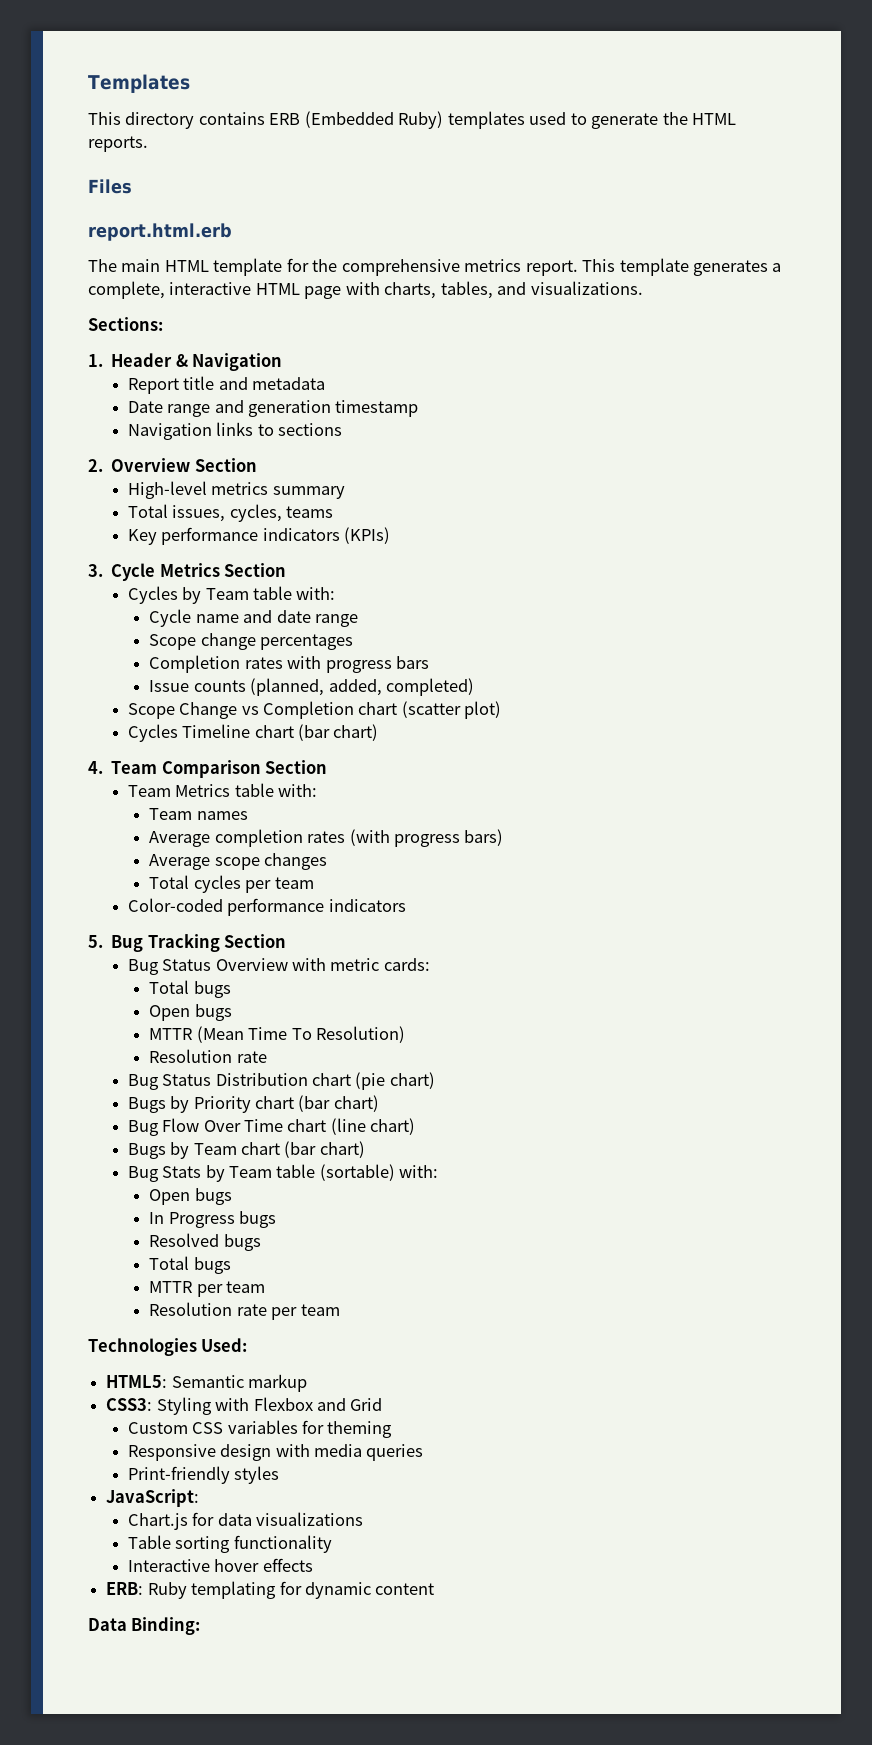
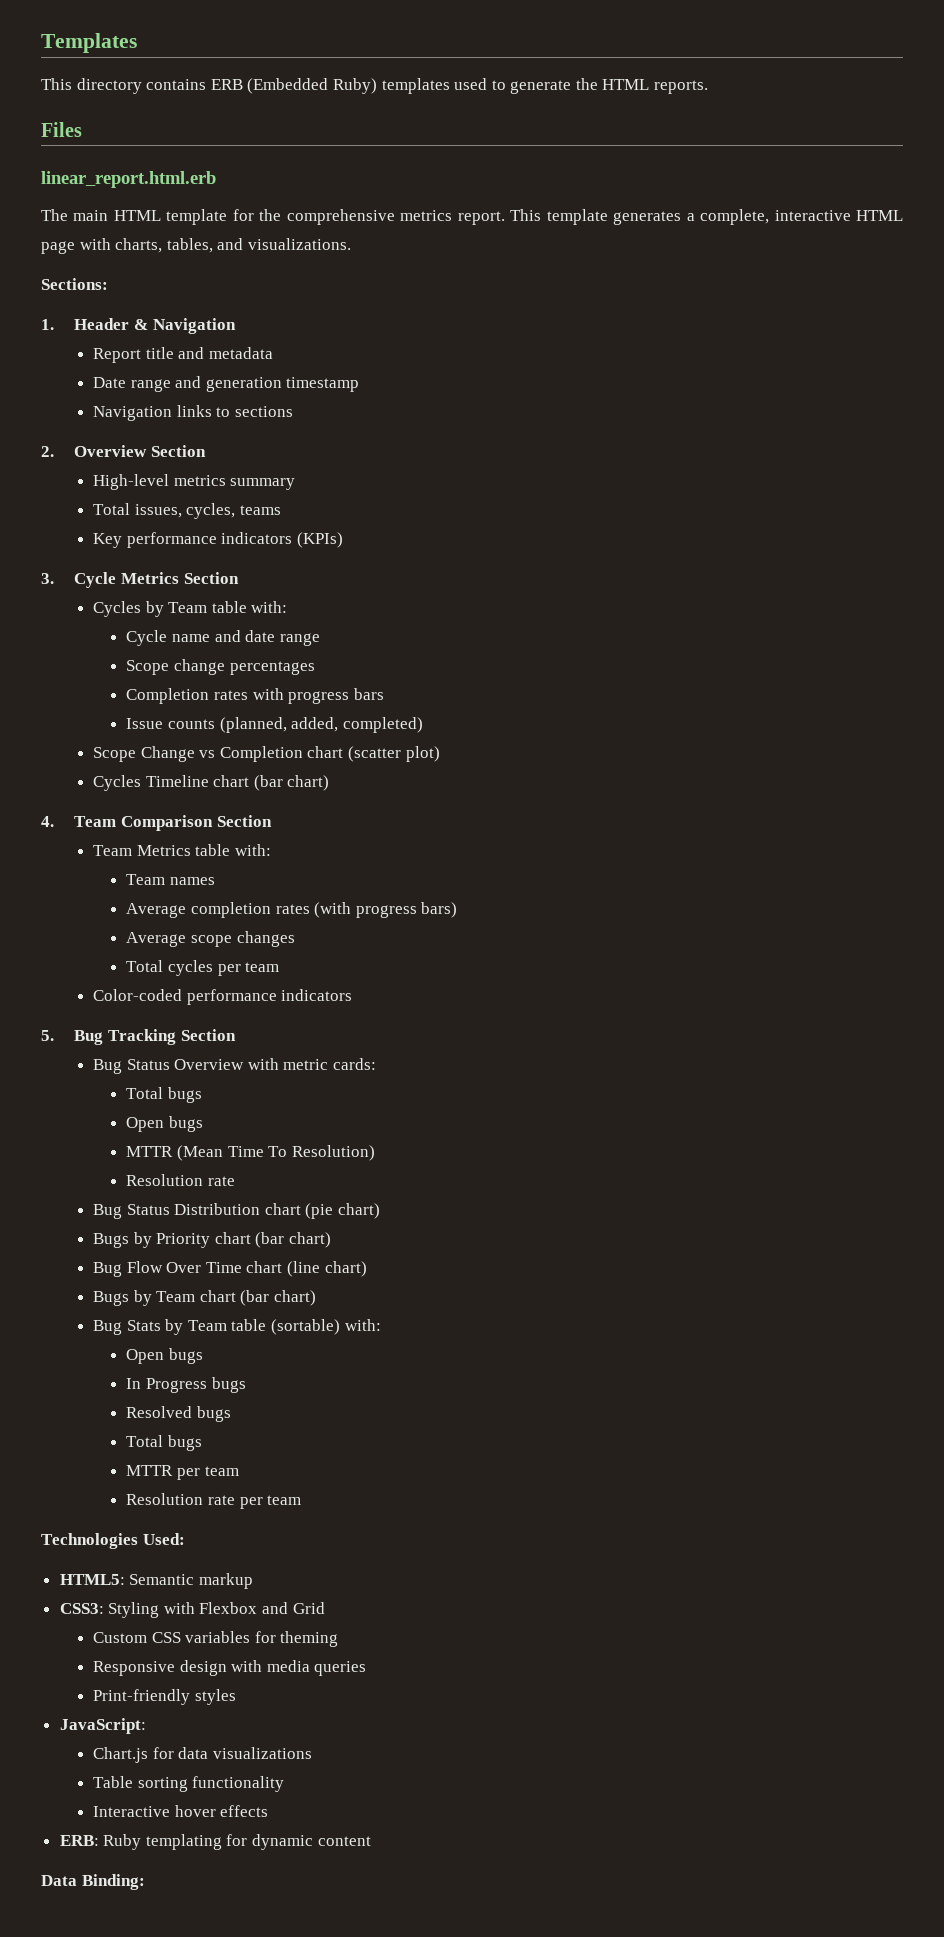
[88,223,232,241] report.html.erb -> [41,171,216,188] linear_report.html.erb

